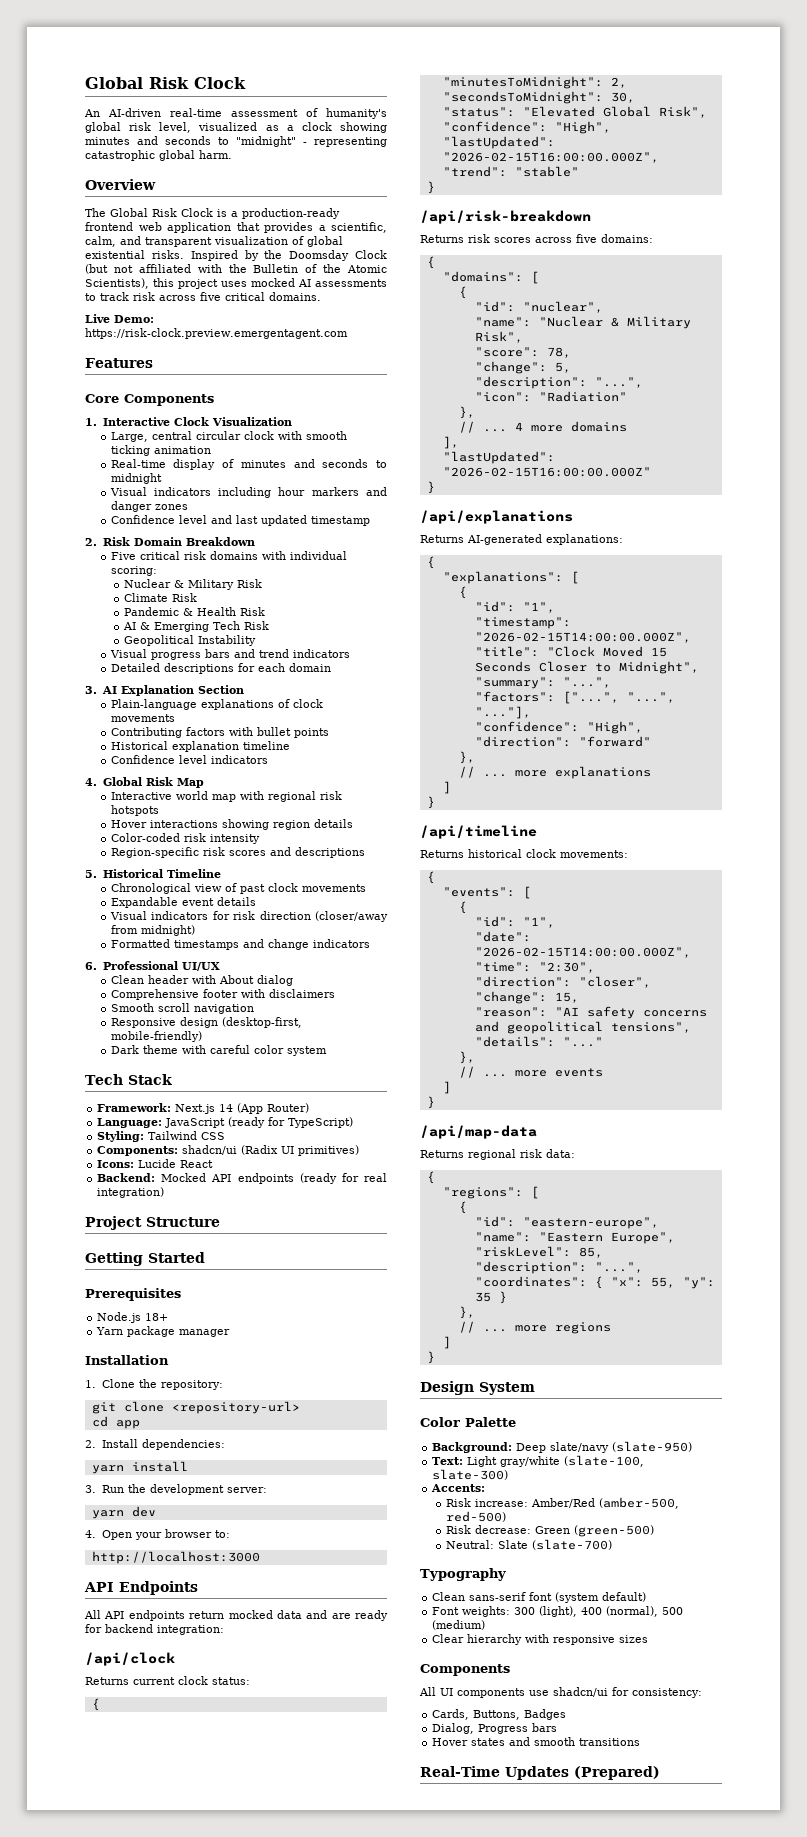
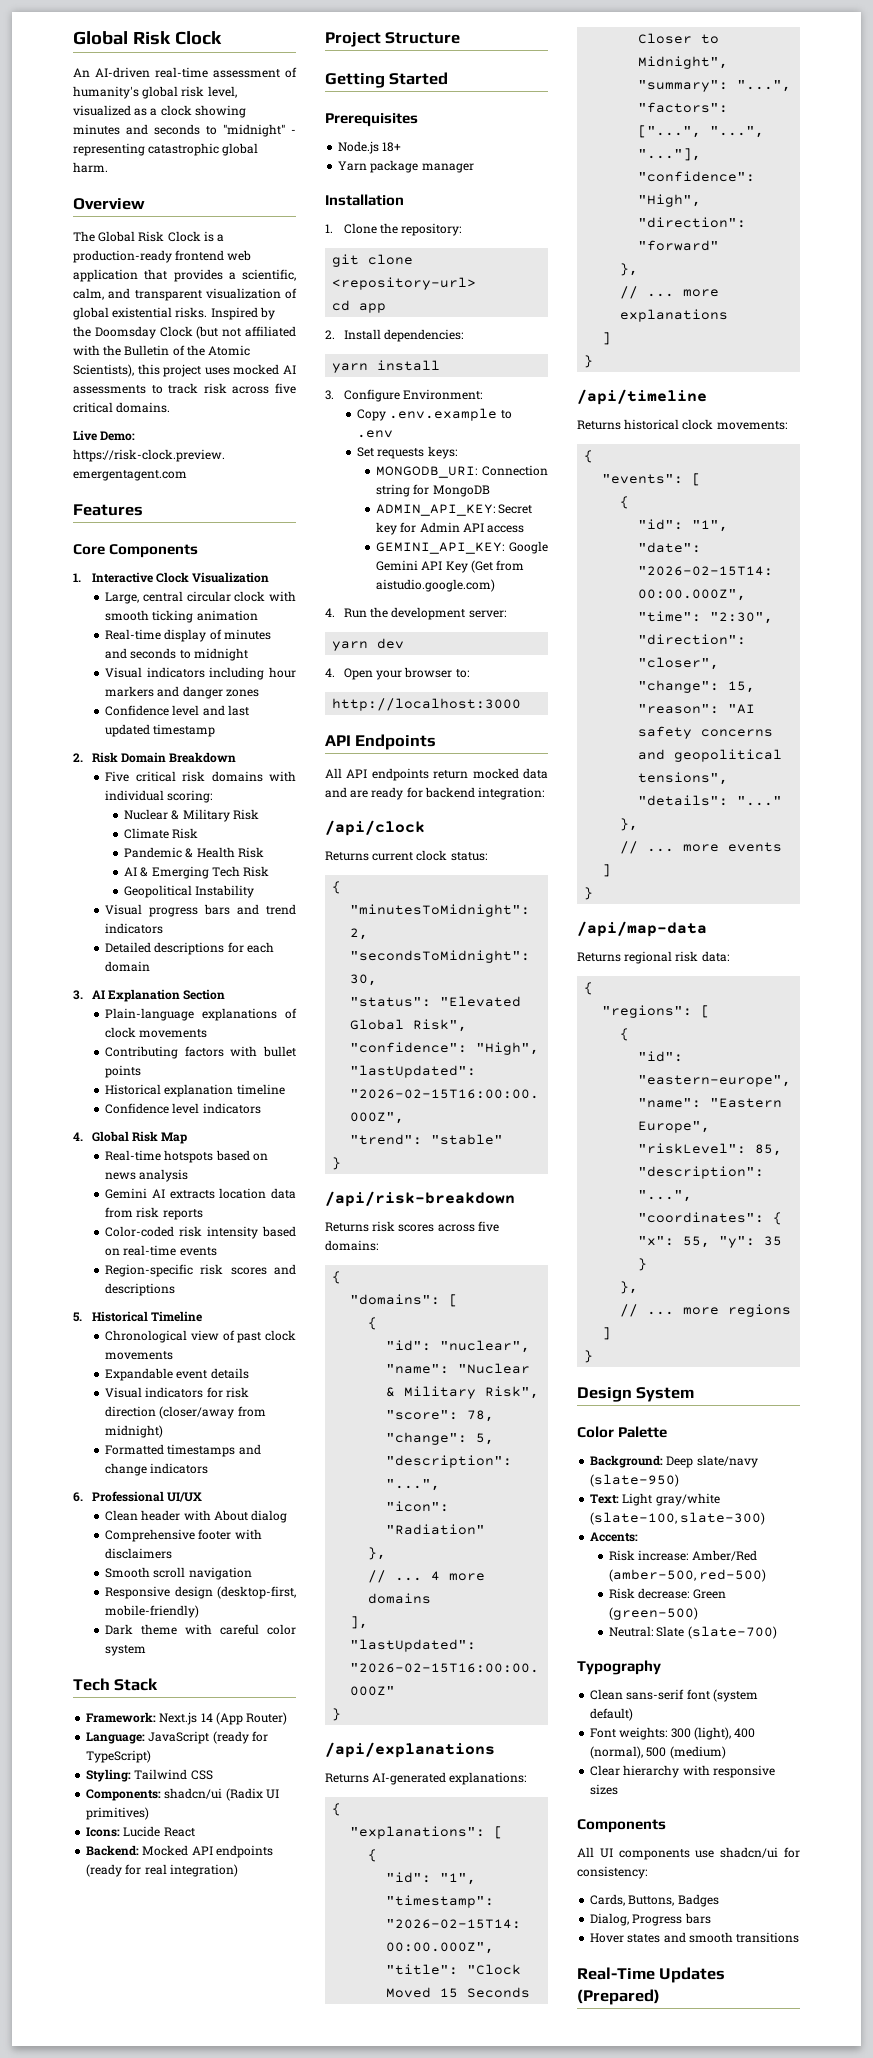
[110,791,342,802] [110,805,159,816] [110,819,353,830] Interactive world map with regional risk hotspots // Hover interactions showing region details -> [105,1150,268,1163] [105,1169,189,1182] [105,1188,296,1199] [105,1207,203,1220] Real-time hotspots based on news analysis // Gemini AI extracts location data from risk reports
(260, 839) none -> [262,1226,296,1237] [105,1245,217,1256] based on real-time events
(96, 1489) none -> [343,389,483,402] [357,408,512,421] [357,430,394,438] [357,446,457,459] [376,465,548,478] [376,484,490,497] [376,504,533,516] [376,522,525,535] [376,541,548,554] [376,560,525,573] [376,579,496,592] [325,608,335,617] Configure Environment: // Copy .env.example to .env // Set requests keys: // MONGODB_URI: Connection string for MongoDB // ADMIN_API_KEY: Secret key for Admin API access // GEMINI_API_KEY: Google Gemini API Key (Get from aistudio.google.com) // 4.

